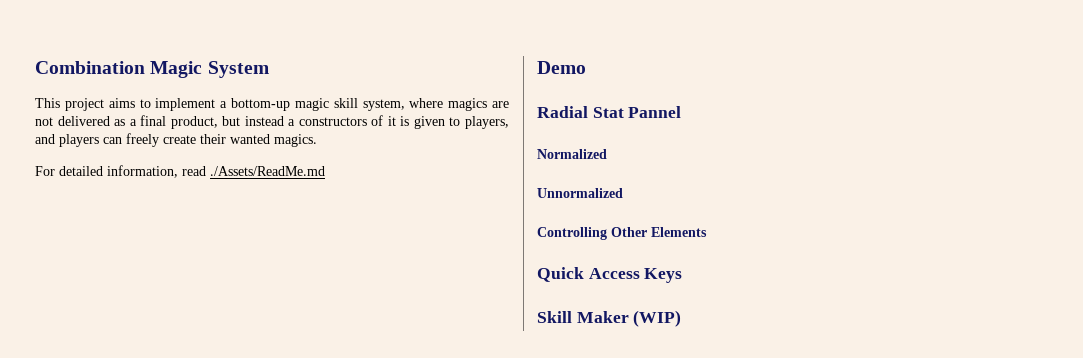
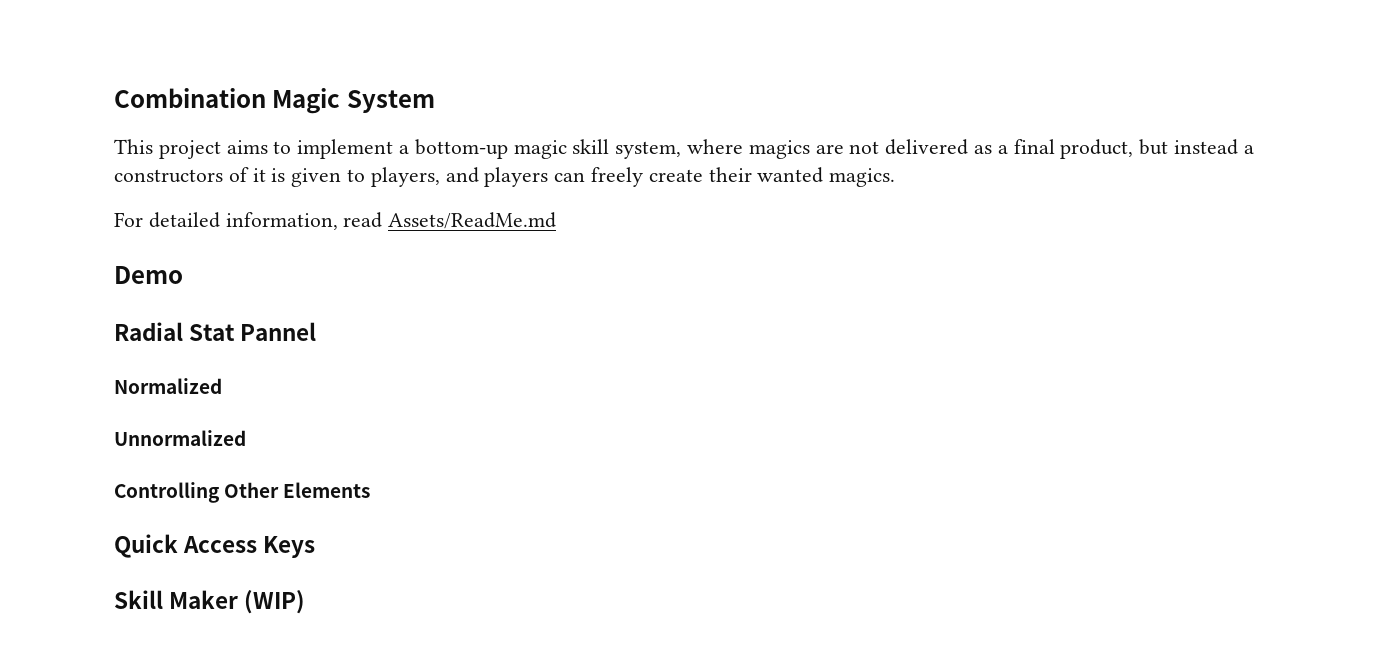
[210,166,325,176] ./Assets/ReadMe.md -> [388,212,557,229] Assets/ReadMe.md

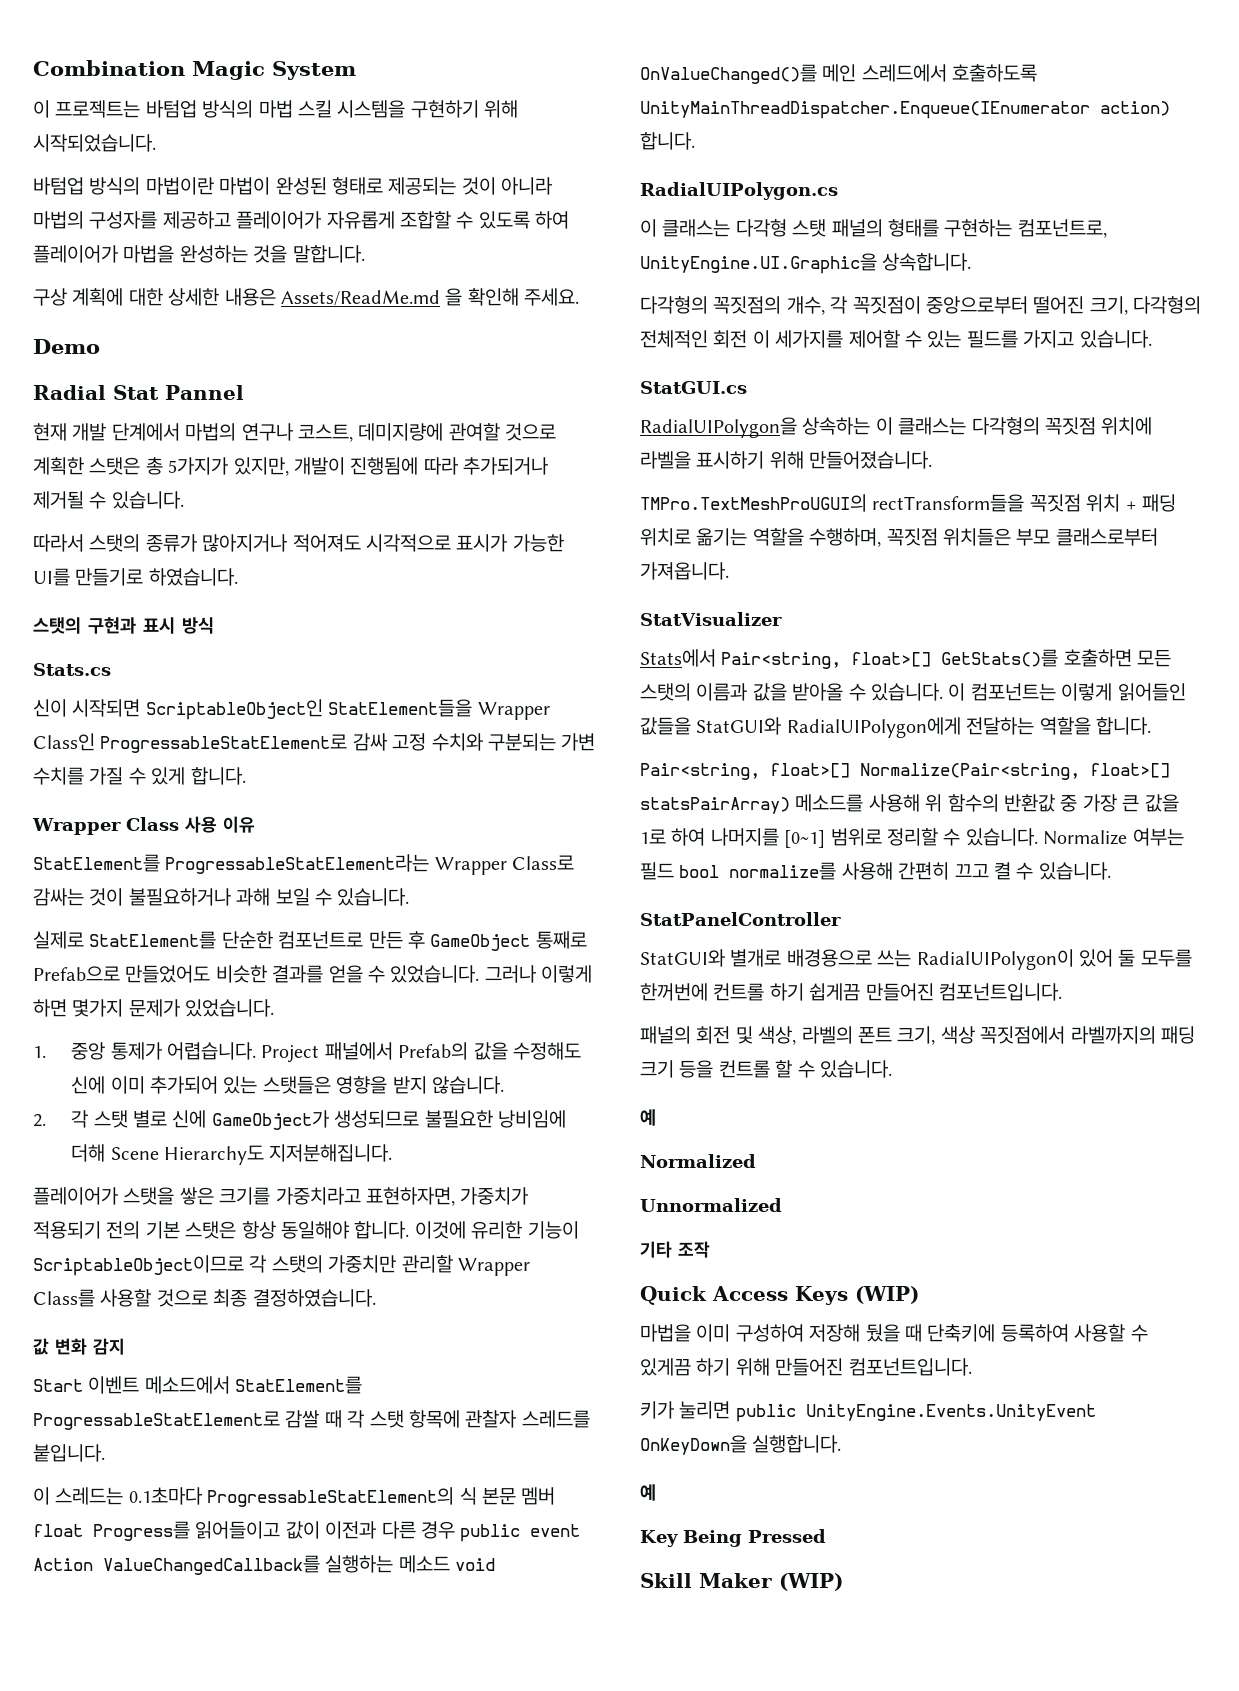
[114,139,1254,159] [114,167,896,187] [114,212,557,230] [114,266,183,284] [114,322,317,341] This project aims to implement a bottom-up magic skill system, where magics are not delivered as a final product, but instead a constructors of it is given to players, and players can freely create their wanted magics. // For detailed information, read Assets/ReadMe.md // Demo // Radial Stat Pannel -> [33,100,519,118] [33,134,156,152] [33,177,554,195] [33,211,570,229] [33,245,365,263] [33,288,580,306] [33,339,100,354] [33,385,244,400] [33,423,557,442] [33,457,549,476] [33,491,184,509] [33,534,564,552] [33,568,238,586] [33,617,214,634] [33,663,111,676] [33,699,550,720] [33,733,596,753] [33,767,246,785] [32,816,255,835] [33,854,575,875] [33,888,410,906] [33,931,587,951] [33,965,593,983] [33,999,275,1017] [33,1042,582,1063] [71,1076,505,1094] [33,1110,567,1130] [71,1144,393,1165] [33,1187,529,1206] [33,1221,579,1239] [33,1255,530,1276] [33,1289,376,1307] [33,1338,125,1355] [33,1376,363,1394] [33,1410,590,1430] [33,1444,105,1462] [33,1487,556,1507] [33,1521,581,1542] [33,1555,496,1575] [640,64,1038,84] [640,101,1170,119] [640,132,695,150] [640,182,838,200] [640,219,1107,238] [640,253,972,274] [640,296,1202,315] [640,330,1152,348] [640,381,747,394] [640,417,1153,438] [640,451,933,469] [640,494,1176,512] [640,528,1158,547] [640,562,729,580] [640,612,782,626] [640,649,1172,669] [640,683,1186,701] [640,717,1151,738] [640,763,1170,780] [640,794,1179,814] [640,828,1184,848] [640,862,1111,880] [640,912,841,926] [640,949,1192,970] [640,983,1062,1001] [640,1026,1195,1045] [640,1060,892,1078] [640,1109,656,1126] 이 프로젝트는 바텀업 방식의 마법 스킬 시스템을 구현하기 위해 시작되었습니다. // 바텀업 방식의 마법이란 마법이 완성된 형태로 제공되는 것이 아니라 마법의 구성자를 제공하고 플레이어가 자유롭게 조합할 수 있도록 하여 플레이어가 마법을 완성하는 것을 말합니다. // 구상 계획에 대한 상세한 내용은 Assets/ReadMe.md 을 확인해 주세요. // Demo // Radial Stat Pannel // 현재 개발 단계에서 마법의 연구나 코스트, 데미지량에 관여할 것으로 계획한 스탯은 총 5가지가 있지만, 개발이 진행됨에 따라 추가되거나 제거될 수 있습니다. // 따라서 스탯의 종류가 많아지거나 적어져도 시각적으로 표시가 가능한 UI를 만들기로 하였습니다. // 스탯의 구현과 표시 방식 // Stats.cs // 신이 시작되면 ScriptableObject인 StatElement들을 Wrapper Class인 ProgressableStatElement로 감싸 고정 수치와 구분되는 가변 수치를 가질 수 있게 합니다. // Wrapper Class 사용 이유 // StatElement를 ProgressableStatElement라는 Wrapper Class로 감싸는 것이 불필요하거나 과해 보일 수 있습니다. // 실제로 StatElement를 단순한 컴포넌트로 만든 후 GameObject 통째로 Prefab으로 만들었어도 비슷한 결과를 얻을 수 있었습니다. 그러나 이렇게 하면 몇가지 문제가 있었습니다. // 1. 중앙 통제가 어렵습니다. Project 패널에서 Prefab의 값을 수정해도 신에 이미 추가되어 있는 스탯들은 영향을 받지 않습니다. // 2. 각 스탯 별로 신에 GameObject가 생성되므로 불필요한 낭비임에 더해 Scene Hierarchy도 지저분해집니다. // 플레이어가 스탯을 쌓은 크기를 가중치라고 표현하자면, 가중치가 적용되기 전의 기본 스탯은 항상 동일해야 합니다. 이것에 유리한 기능이 ScriptableObject이므로 각 스탯의 가중치만 관리할 Wrapper Class를 사용할 것으로 최종 결정하였습니다. // 값 변화 감지 // Start 이벤트 메소드에서 StatElement를 ProgressableStatElement로 감쌀 때 각 스탯 항목에 관찰자 스레드를 붙입니다. // 이 스레드는 0.1초마다 ProgressableStatElement의 식 본문 멤버 float Progress를 읽어들이고 값이 이전과 다른 경우 public event Action ValueChangedCallback를 실행하는 메소드 void OnValueChanged()를 메인 스레드에서 호출하도록 UnityMainThreadDispatcher.Enqueue(IEnumerator action) 합니다. // RadialUIPolygon.cs // 이 클래스는 다각형 스탯 패널의 형태를 구현하는 컴포넌트로, UnityEngine.UI.Graphic을 상속합니다. // 다각형의 꼭짓점의 개수, 각 꼭짓점이 중앙으로부터 떨어진 크기, 다각형의 전체적인 회전 이 세가지를 제어할 수 있는 필드를 가지고 있습니다. // StatGUI.cs // RadialUIPolygon을 상속하는 이 클래스는 다각형의 꼭짓점 위치에 라벨을 표시하기 위해 만들어졌습니다. // TMPro.TextMeshProUGUI의 rectTransform들을 꼭짓점 위치 + 패딩 위치로 옮기는 역할을 수행하며, 꼭짓점 위치들은 부모 클래스로부터 가져옵니다. // StatVisualizer // Stats에서 Pair<string, float>[] GetStats()를 호출하면 모든 스탯의 이름과 값을 받아올 수 있습니다. 이 컴포넌트는 이렇게 읽어들인 값들을 StatGUI와 RadialUIPolygon에게 전달하는 역할을 합니다. // Pair<string, float>[] Normalize(Pair<string, float>[] statsPairArray) 메소드를 사용해 위 함수의 반환값 중 가장 큰 값을 1로 하여 나머지를 [0~1] 범위로 정리할 수 있습니다. Normalize 여부는 필드 bool normalize를 사용해 간편히 끄고 켤 수 있습니다. // StatPanelController // StatGUI와 별개로 배경용으로 쓰는 RadialUIPolygon이 있어 둘 모두를 한꺼번에 컨트롤 하기 쉽게끔 만들어진 컴포넌트입니다. // 패널의 회전 및 색상, 라벨의 폰트 크기, 색상 꼭짓점에서 라벨까지의 패딩 크기 등을 컨트롤 할 수 있습니다. // 예
[114,482,371,503] Controlling Other Elements -> [640,1241,710,1258] 기타 조작
(316, 547) none -> [855,1286,919,1304] [640,1324,1148,1342] [640,1358,972,1376] [640,1401,1096,1422] [640,1435,842,1455] [640,1484,656,1501] [640,1529,826,1547] (WIP) // 마법을 이미 구성하여 저장해 뒀을 때 단축키에 등록하여 사용할 수 있게끔 하기 위해 만들어진 컴포넌트입니다. // 키가 눌리면 public UnityEngine.Events.UnityEvent OnKeyDown을 실행합니다. // 예 // Key Being Pressed

